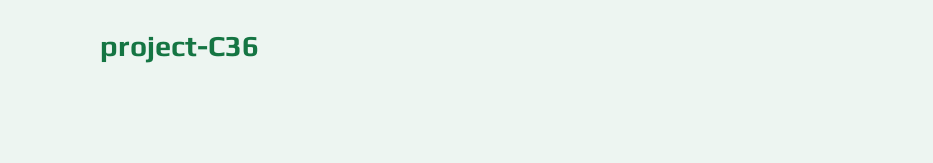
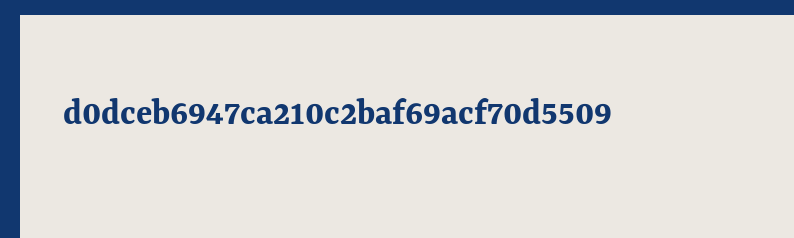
[100,36,259,63] project-C36 -> [63,98,612,124] d0dceb6947ca210c2baf69acf70d5509

